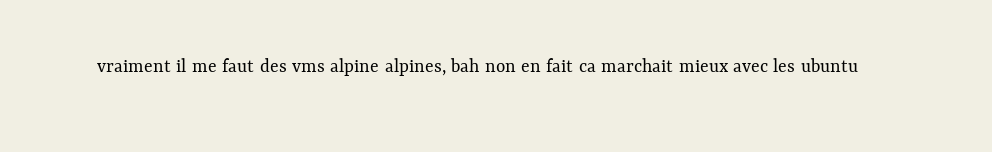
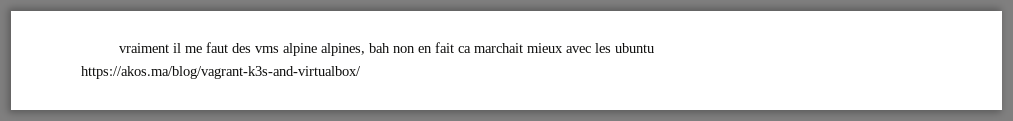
(858, 65) none -> [81,66,361,79] // https://akos.ma/blog/vagrant-k3s-and-virtualbox/

